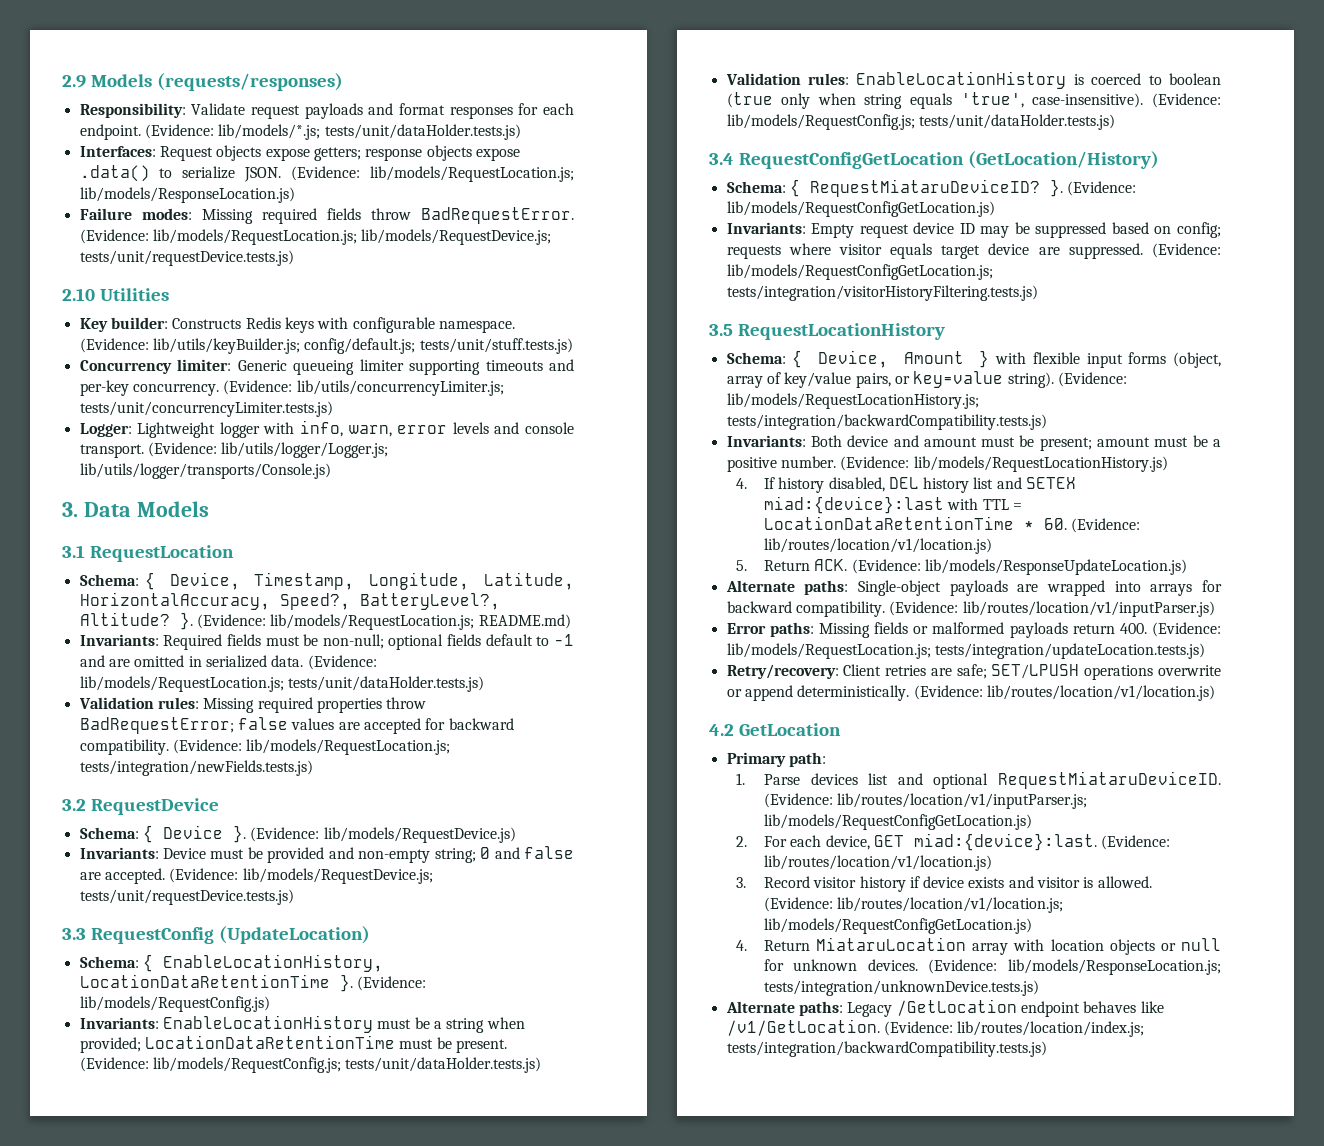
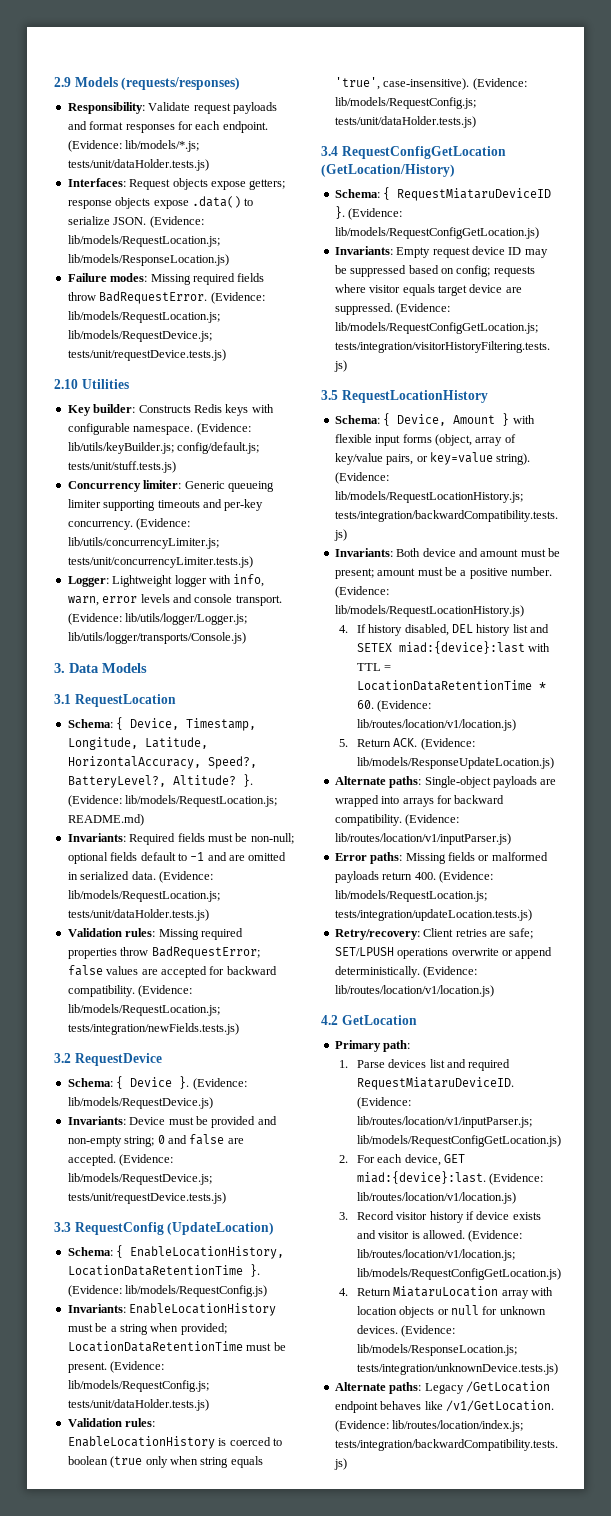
[809,179,1040,197] RequestMiataruDeviceID? -> [397,188,552,201] RequestMiataruDeviceID
[933,773,989,789] optional -> [468,1059,511,1071] required

